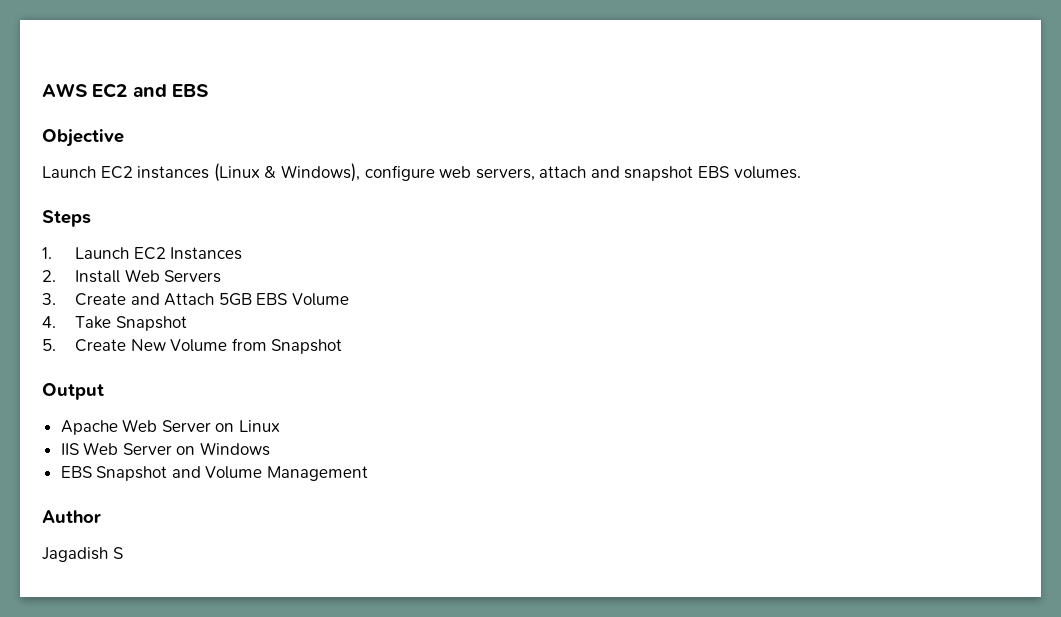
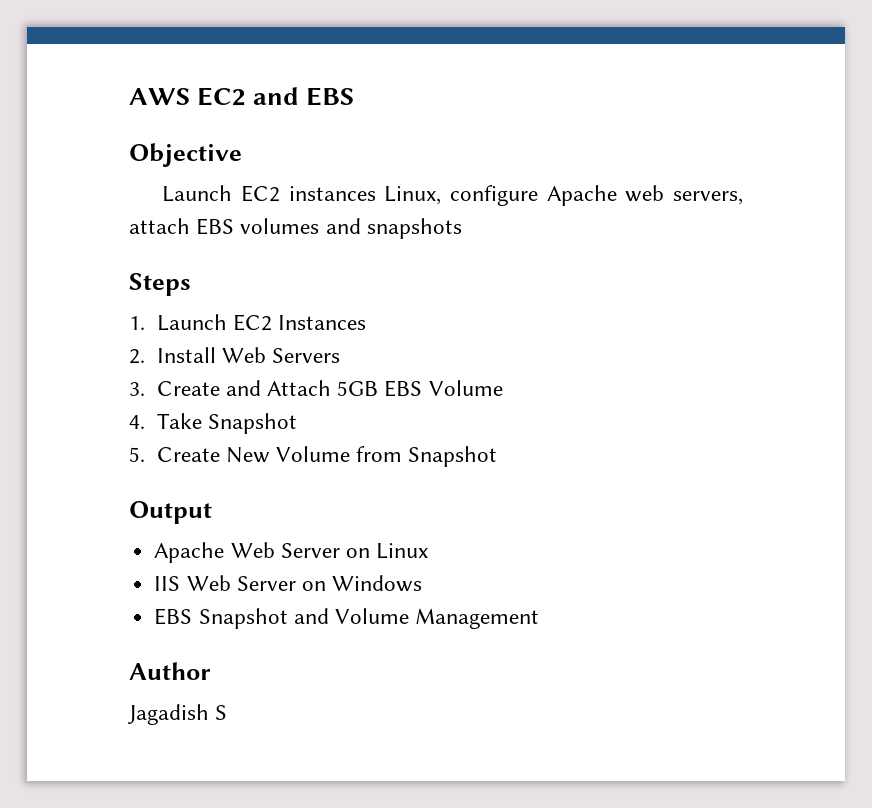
[213,163,801,182] (Linux & Windows), configure web servers, attach and snapshot EBS volumes. -> [384,185,743,206] [129,218,462,239] Linux, configure Apache web servers, attach EBS volumes and snapshots

